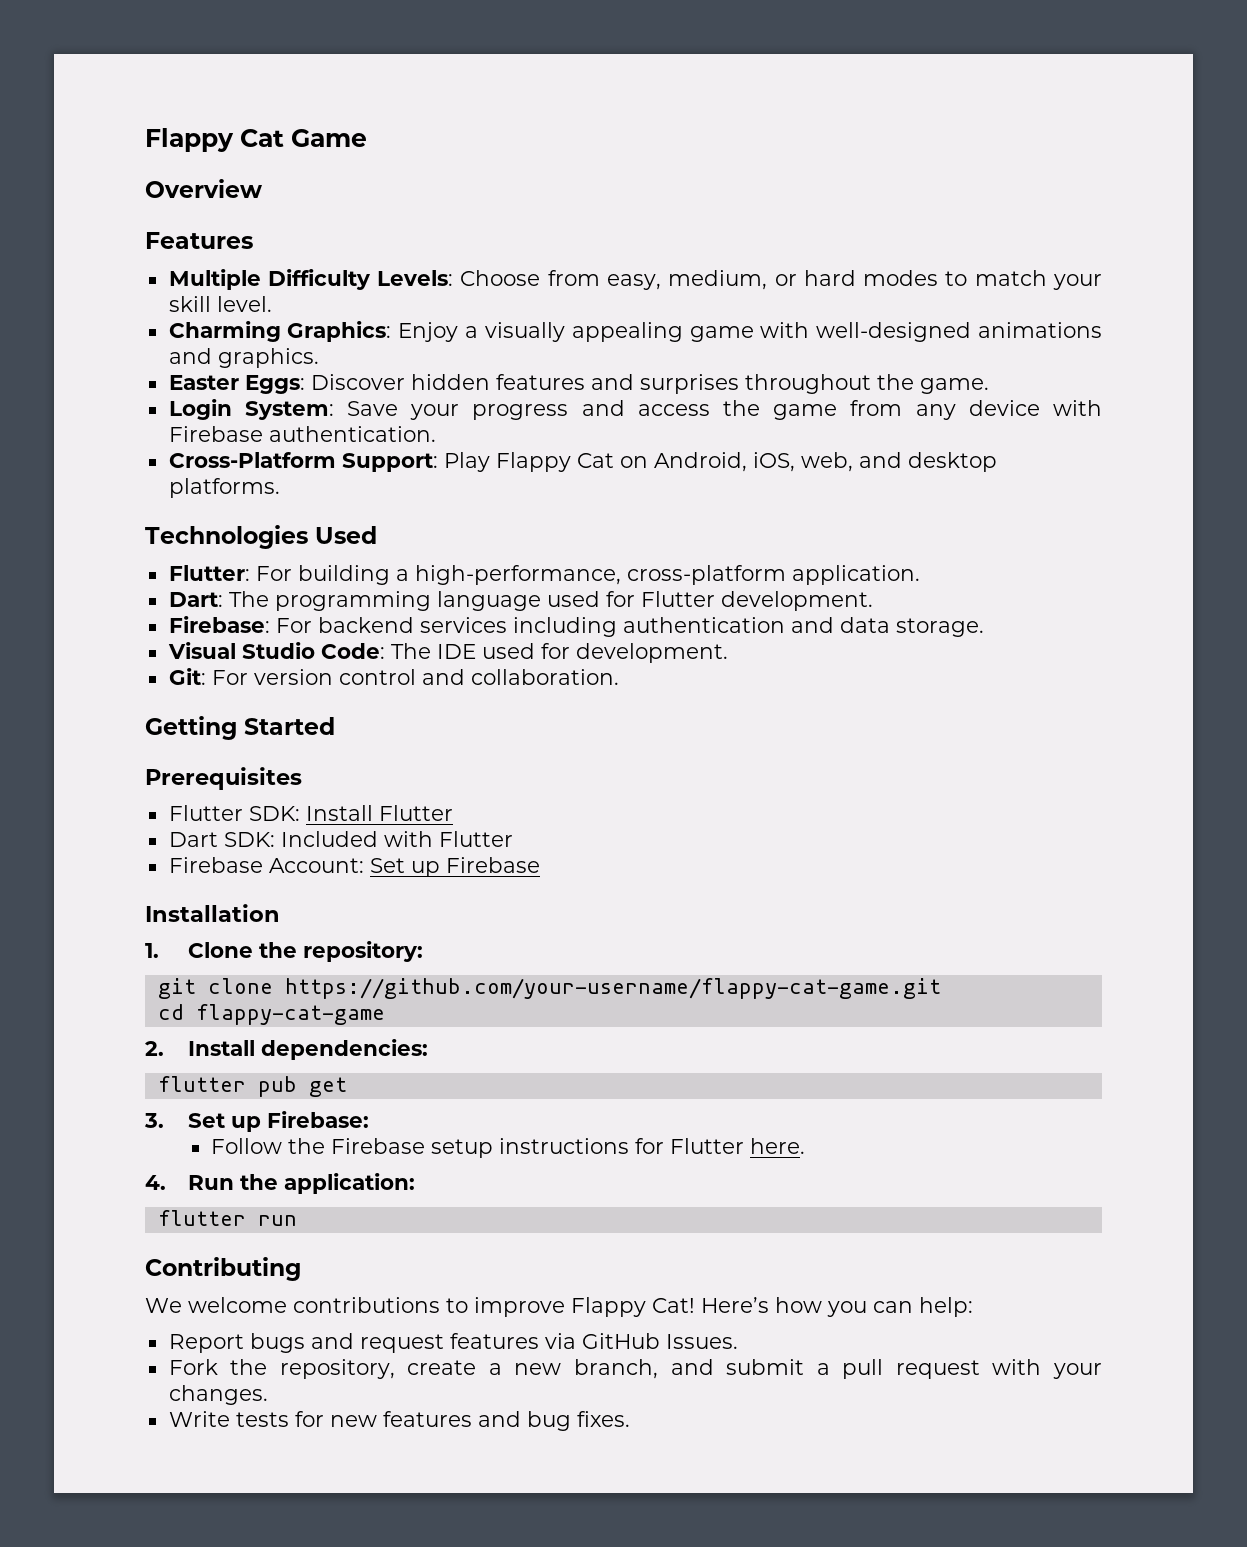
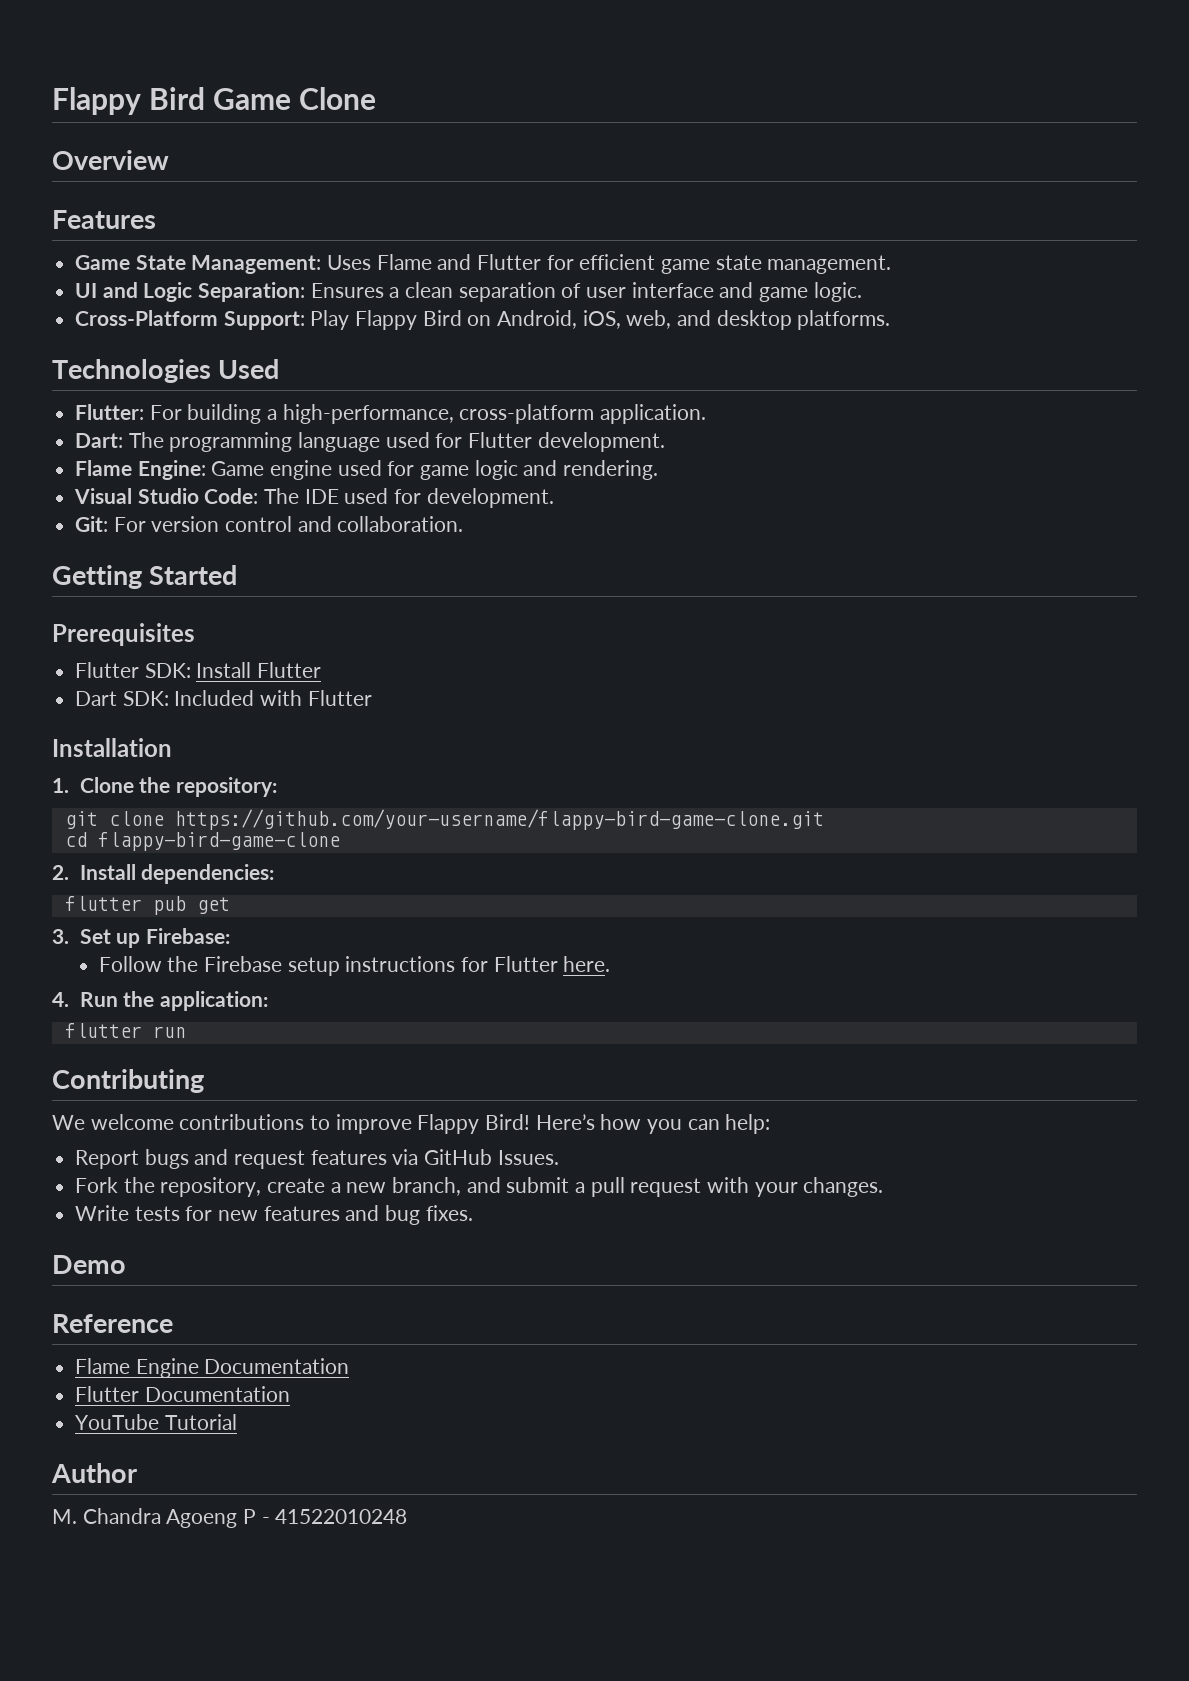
[145,128,367,152] Flappy Cat Game -> [52,87,376,115] Flappy Bird Game Clone
[168,269,1103,290] [168,296,272,312] [168,321,1103,342] [168,348,319,368] [168,374,989,394] [168,399,1102,420] [168,426,436,442] Multiple Difficulty Levels: Choose from easy, medium, or hard modes to match your skill level. // Charming Graphics: Enjoy a visually appealing game with well-designed animations and graphics. // Easter Eggs: Discover hidden features and surprises throughout the game. // Login System: Save your progress and access the game from any device with Firebase authentication. -> [75,254,892,274] [75,282,862,302] Game State Management: Uses Flame and Flutter for efficient game state management. // UI and Logic Separation: Ensures a clean separation of user interface and game logic.
[576,453,614,468] Cat -> [422,310,462,326] Bird
[168,616,984,637] Firebase: For backend services including authentication and data storage. -> [75,460,659,480] Flame Engine: Game engine used for game logic and rendering.
[168,857,540,877] // Firebase Account: Set up Firebase -> (372, 698) none
[284,978,941,999] https://github.com/your-username/flappy-cat-game.git -> [174,809,824,830] https://github.com/your-username/flappy-bird-game-clone.git
[195,1004,385,1025] flappy-cat-game -> [97,832,340,851] flappy-bird-game-clone
[652,1298,695,1313] Cat! -> [485,1114,531,1130] Bird!
(630, 1419) none -> [52,1255,126,1274] [52,1314,173,1333] [75,1358,350,1378] [75,1386,290,1402] [75,1414,237,1430] [51,1463,137,1483] [52,1508,408,1528] // Demo // Reference // Flame Engine Documentation // Flutter Documentation // YouTube Tutorial // Author // M. Chandra Agoeng P - 41522010248

